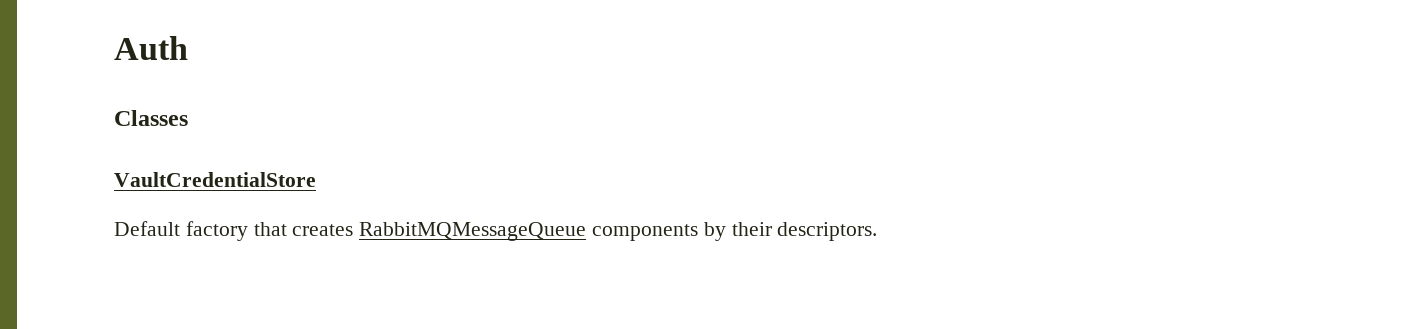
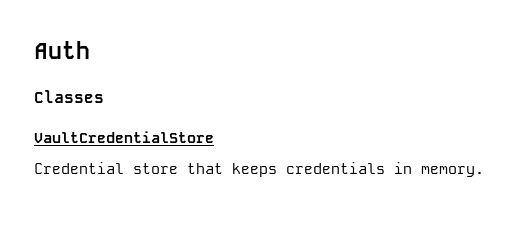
[114,221,878,241] Default factory that creates RabbitMQMessageQueue components by their descriptors. -> [34,162,484,177] Credential store that keeps credentials in memory.

